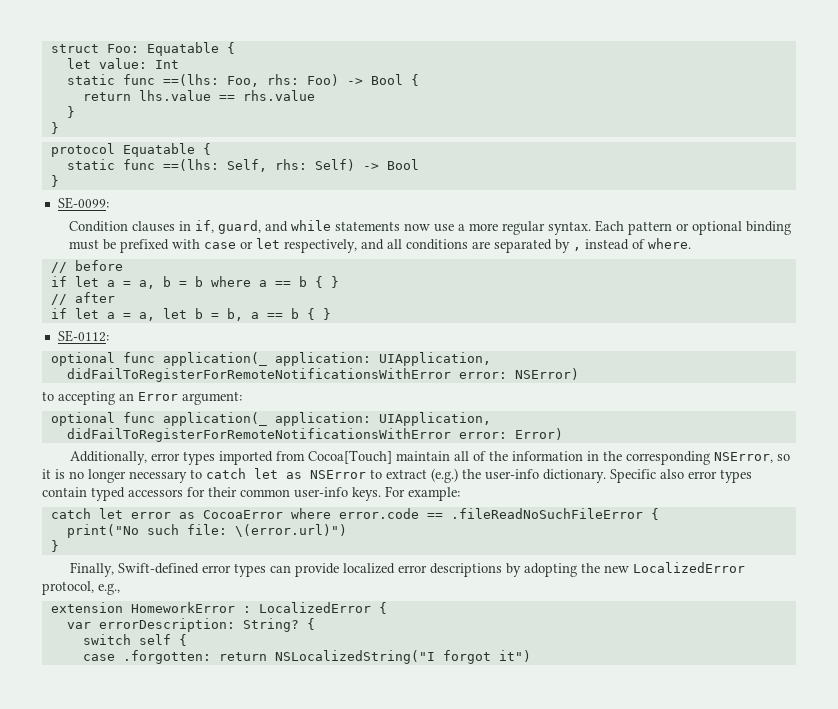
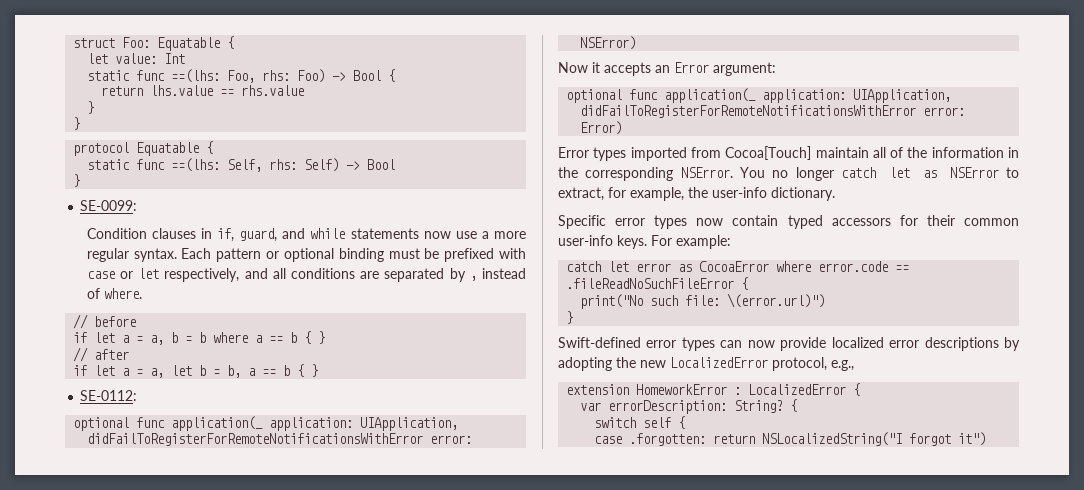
[42,391,115,405] to accepting -> [558,62,651,76] Now it accepts
[69,451,180,465] Additionally, error -> [558,147,589,158] Error
[713,452,790,463] [42,469,202,483] NSError, so it is no longer necessary to -> [680,167,834,181] NSError. You no longer
[386,468,458,483] extract (e.g.) -> [558,187,684,201] extract, for example,
[610,469,752,483] Specific also error types -> [558,215,724,229] // Specific error types now
[69,562,114,577] Finally, -> (574, 317) none
(291, 569) none -> [747,340,775,348] now

